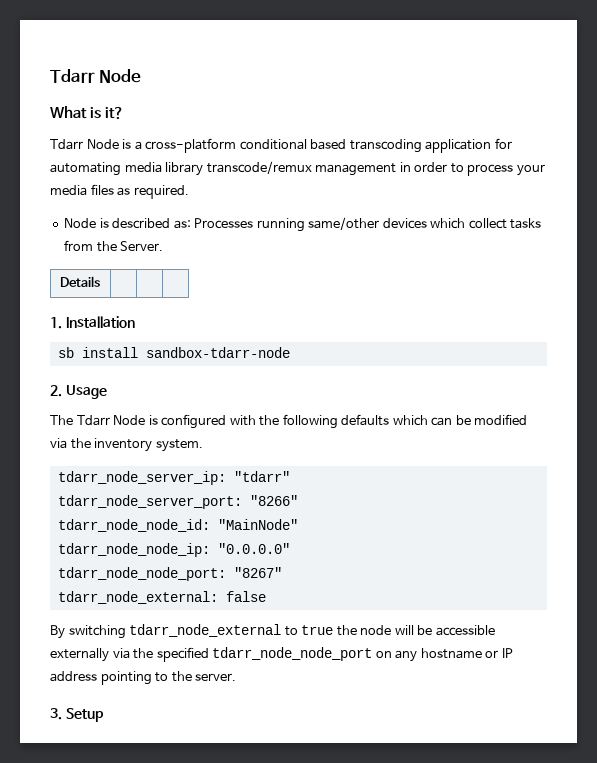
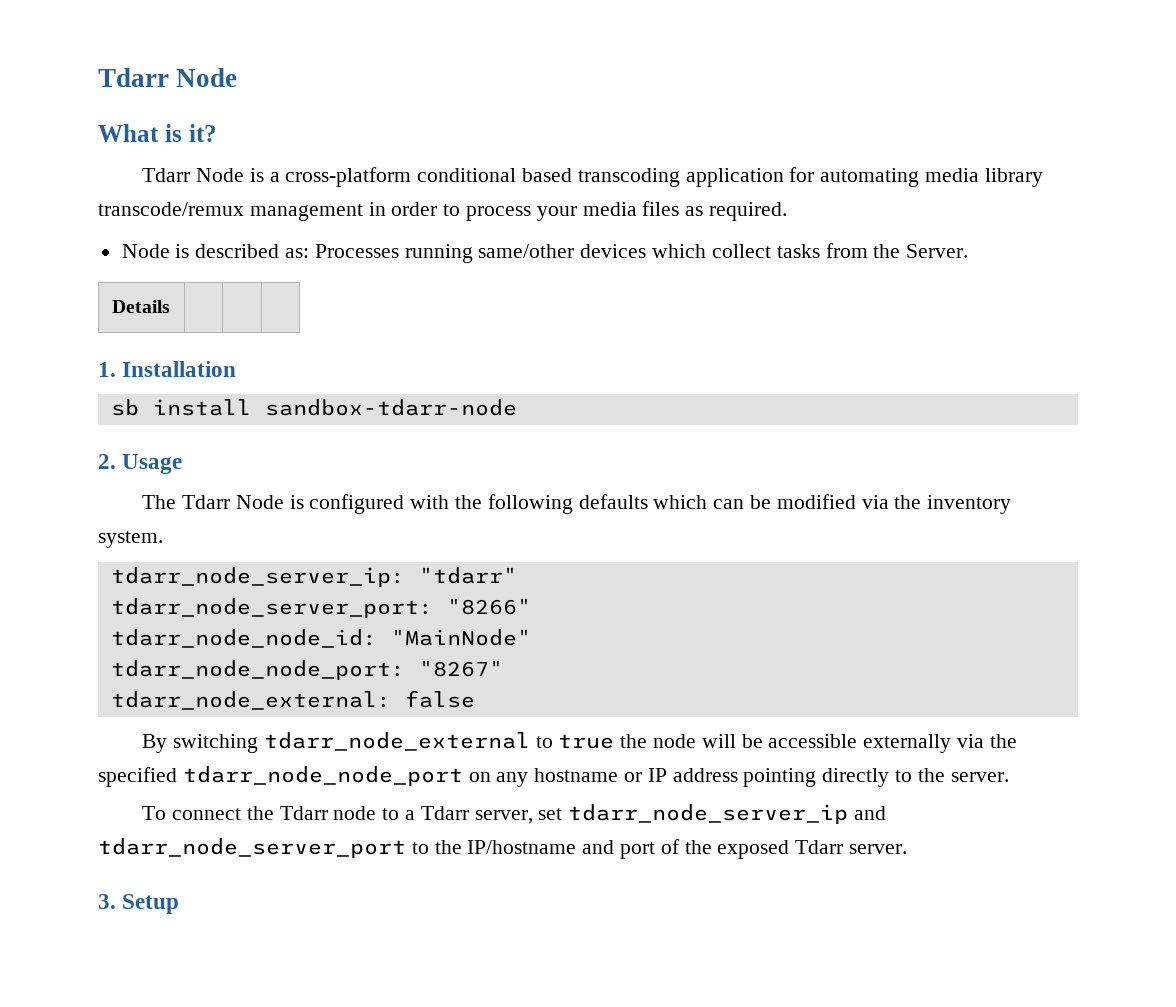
[57,543,290,557] // tdarr_node_node_ip: "0.0.0.0" -> (531, 637) none
(152, 678) none -> [822,768,890,787] directly
(237, 677) none -> [142,804,887,824] [98,838,908,859] // To connect the Tdarr node to a Tdarr server, set tdarr_node_server_ip and tdarr_node_server_port to the IP/hostname and port of the exposed Tdarr server.

